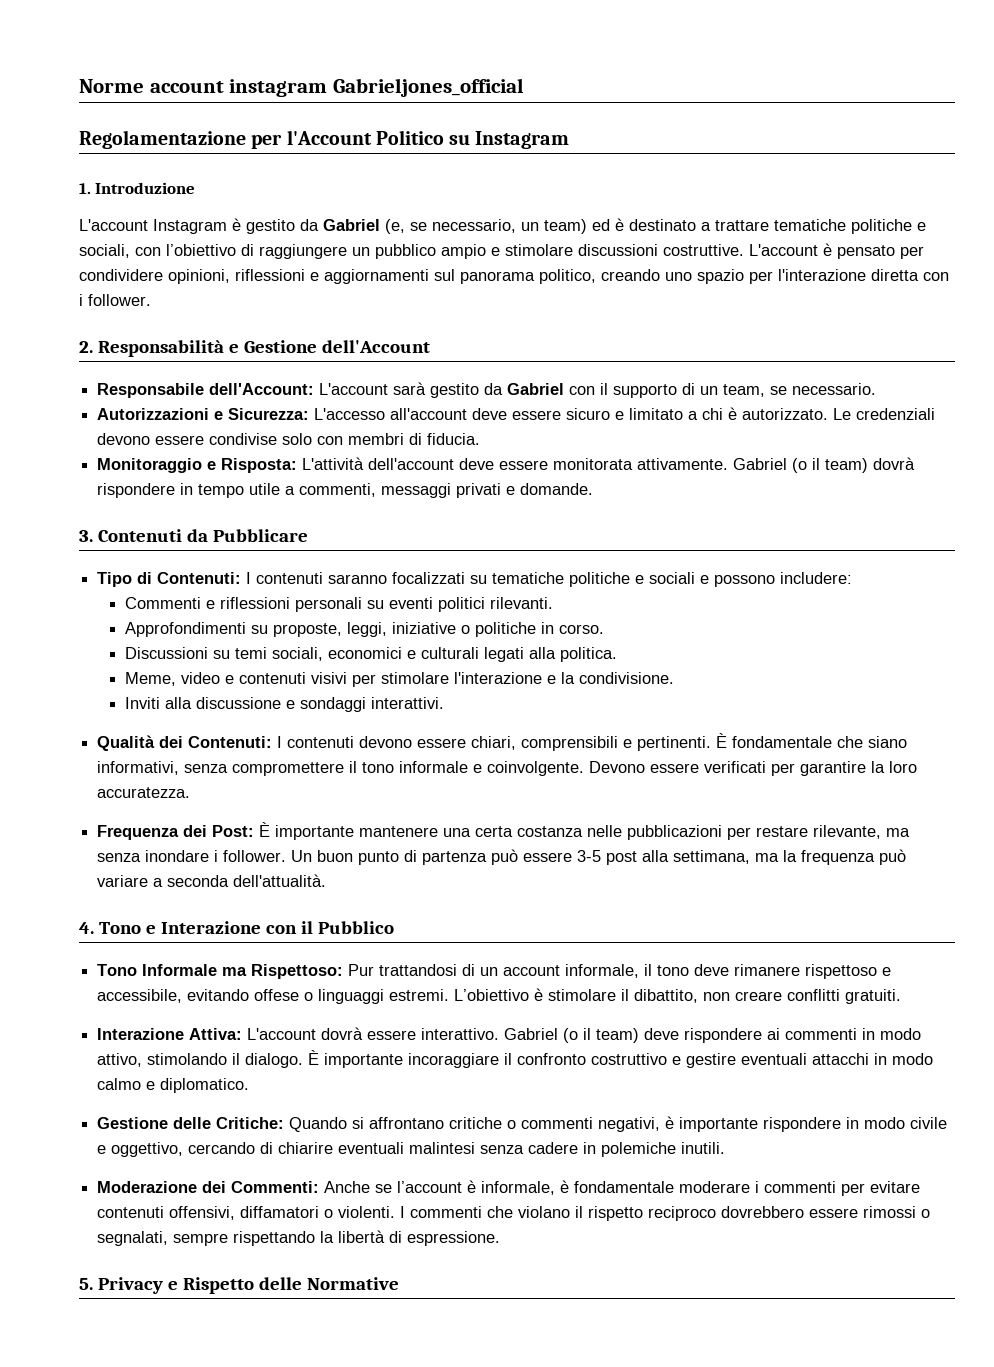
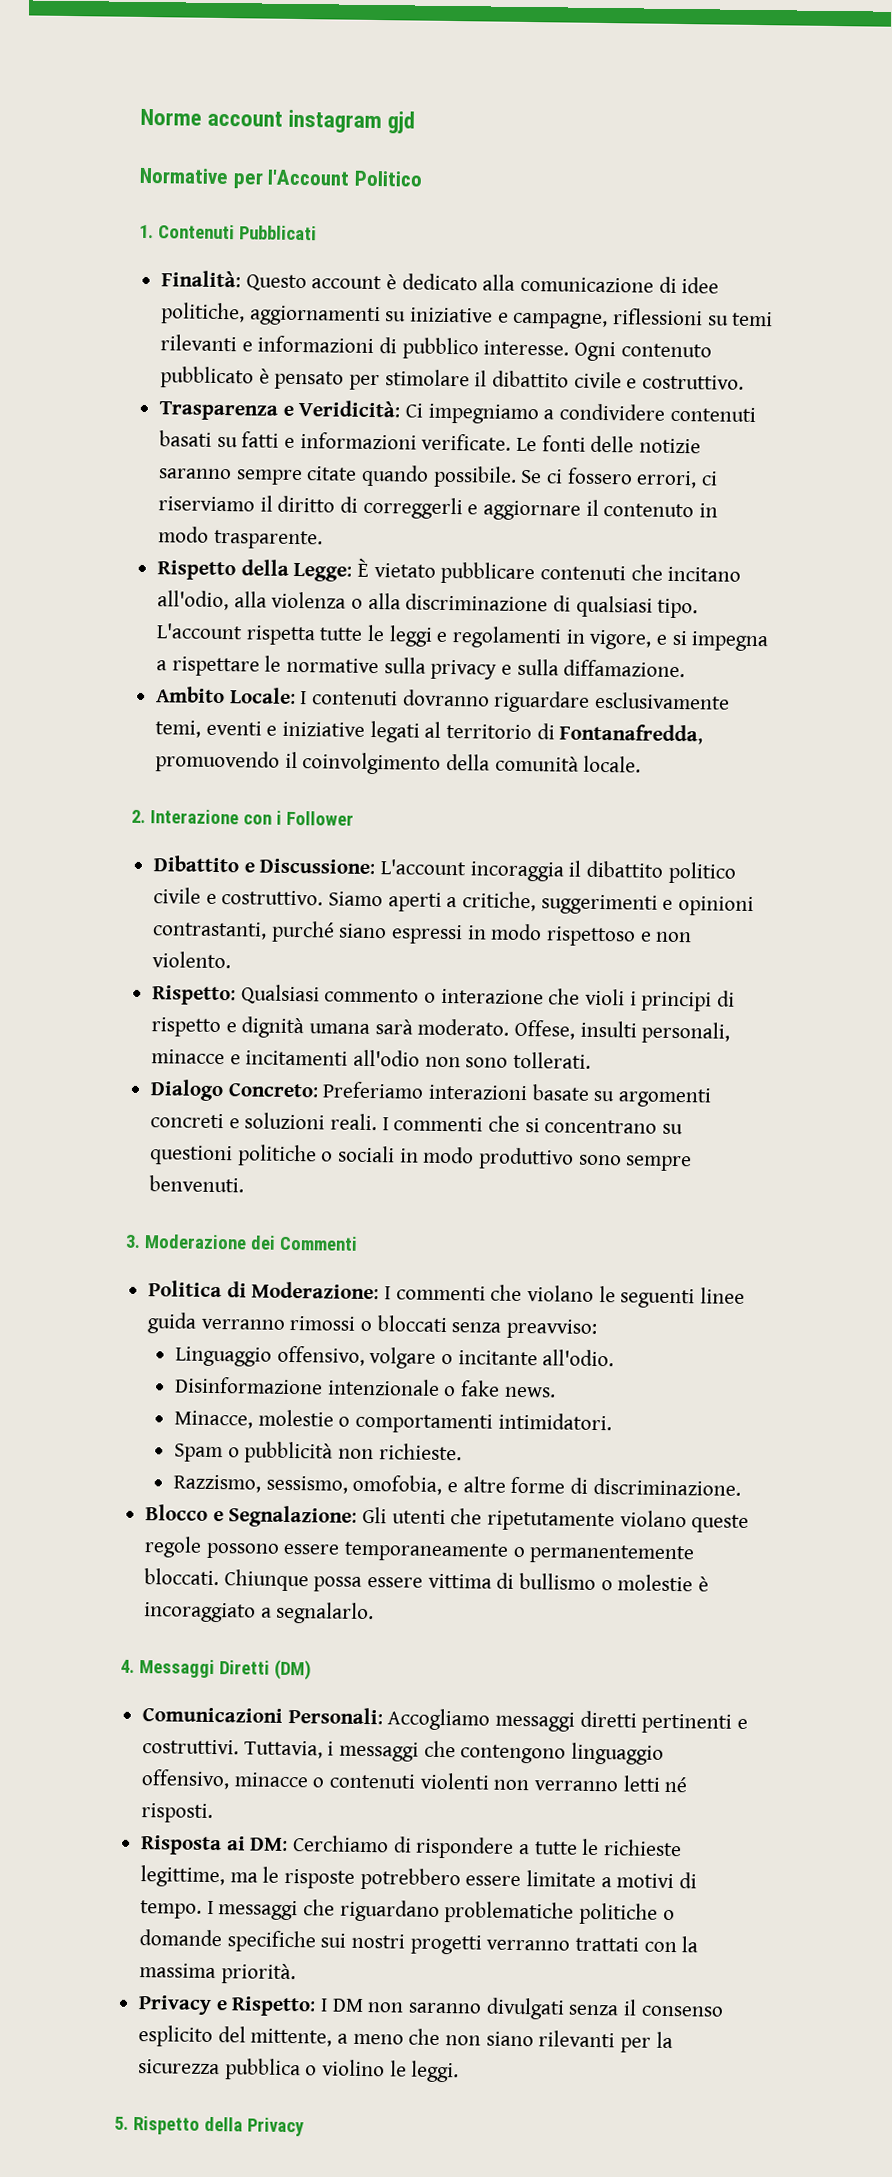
[332,78,524,97] [79,130,246,149] Gabrieljones_official // Regolamentazione -> [387,111,416,134] [139,167,229,185] gjd // Normative
[449,131,570,149] su Instagram -> (423, 178) none
[95,182,196,194] [79,218,926,234] [79,243,924,259] [79,269,949,284] [79,294,151,306] [79,340,430,357] [97,382,877,398] [97,407,936,420] [97,433,481,445] [97,457,916,473] [97,483,594,498] [79,529,308,542] [97,572,853,587] [124,597,553,612] [124,622,604,637] [124,647,617,662] [124,672,674,687] [124,697,444,712] [97,733,908,751] [97,761,918,776] [97,787,191,798] [97,822,911,840] [97,849,907,865] [97,874,327,887] [79,921,394,934] [97,964,892,979] [97,988,902,1004] [97,1027,922,1043] [97,1050,934,1068] [97,1078,250,1093] [97,1116,948,1132] [97,1142,726,1157] [97,1180,921,1196] [97,1206,931,1221] [97,1230,501,1246] [79,1277,399,1294] Introduzione // L'account Instagram è gestito da Gabriel (e, se necessario, un team) ed è destinato a trattare tematiche politiche e sociali, con l’obiettivo di raggiungere un pubblico ampio e stimolare discussioni costruttive. L'account è pensato per condividere opinioni, riflessioni e aggiornamenti sul panorama politico, creando uno spazio per l'interazione diretta con i follower. // 2. Responsabilità e Gestione dell'Account // Responsabile dell'Account: L'account sarà gestito da Gabriel con il supporto di un team, se necessario. // Autorizzazioni e Sicurezza: L'accesso all'account deve essere sicuro e limitato a chi è autorizzato. Le credenziali devono essere condivise solo con membri di fiducia. // Monitoraggio e Risposta: L'attività dell'account deve essere monitorata attivamente. Gabriel (o il team) dovrà rispondere in tempo utile a commenti, messaggi privati e domande. // 3. Contenuti da Pubblicare // Tipo di Contenuti: I contenuti saranno focalizzati su tematiche politiche e sociali e possono includere: // Commenti e riflessioni personali su eventi politici rilevanti. // Approfondimenti su proposte, leggi, iniziative o politiche in corso. // Discussioni su temi sociali, economici e culturali legati alla politica. // Meme, video e contenuti visivi per stimolare l'interazione e la condivisione. // Inviti alla discussione e sondaggi interattivi. // Qualità dei Contenuti: I contenuti devono essere chiari, comprensibili e pertinenti. È fondamentale che siano informativi, senza compromettere il tono informale e coinvolgente. Devono essere verificati per garantire la loro accuratezza. // Frequenza dei Post: È importante mantenere una certa costanza nelle pubblicazioni per restare rilevante, ma senza inondare i follower. Un buon punto di partenza può essere 3-5 post alla settimana, ma la frequenza può variare a seconda dell'attualità. // 4. Tono e Interazione con il Pubblico // Tono Informale ma Rispettoso: Pur trattandosi di un account informale, il tono deve rimanere rispettoso e accessibile, evitando offese o linguaggi estremi. L’obiettivo è stimolare il dibattito, non creare conflitti gratuiti. // Interazione Attiva: L'account dovrà essere interattivo. Gabriel (o il team) deve rispondere ai commenti in modo attivo, stimolando il dialogo. È importante incoraggiare il confronto costruttivo e gestire eventuali attacchi in modo calmo e diplomatico. // Gestione delle Critiche: Quando si affrontano critiche o commenti negativi, è importante rispondere in modo civile e oggettivo, cercando di chiarire eventuali malintesi senza cadere in polemiche inutili. // Moderazione dei Commenti: Anche se l’account è informale, è fondamentale moderare i commenti per evitare contenuti offensivi, diffamatori o violenti. I commenti che violano il rispetto reciproco dovrebbero essere rimossi o segnalati, sempre rispettando la libertà di espressione. // 5. Privacy e Rispetto delle Normative -> [157,224,317,241] [161,270,720,294] [160,302,774,330] [160,334,712,362] [160,366,745,391] [159,400,756,425] [159,430,702,454] [158,464,719,489] [158,495,719,521] [158,526,323,550] [157,557,742,585] [157,590,699,619] [156,623,770,652] [156,655,686,680] [156,686,731,713] [155,720,704,745] [155,750,642,775] [131,809,354,826] [153,855,736,884] [153,887,755,917] [152,920,693,947] [152,951,232,969] [152,984,736,1012] [151,1016,731,1044] [151,1049,592,1069] [150,1079,713,1108] [150,1112,684,1135] [149,1144,693,1172] [149,1175,245,1193] [125,1234,358,1251] [148,1280,746,1309] [147,1312,598,1340] [174,1345,615,1369] [173,1376,556,1398] [173,1409,612,1434] [173,1441,462,1464] [172,1474,741,1496] [145,1504,750,1534] [144,1536,696,1565] [144,1568,710,1592] [144,1601,375,1625] [120,1659,312,1681] [142,1706,749,1734] [142,1739,665,1765] [141,1769,689,1793] [141,1803,214,1824] [140,1835,683,1859] [140,1865,698,1891] [140,1899,675,1925] [139,1929,699,1955] [139,1963,296,1985] [138,1995,724,2020] [138,2025,673,2053] [138,2058,460,2083] [114,2115,304,2137] Contenuti Pubblicati // Finalità: Questo account è dedicato alla comunicazione di idee politiche, aggiornamenti su iniziative e campagne, riflessioni su temi rilevanti e informazioni di pubblico interesse. Ogni contenuto pubblicato è pensato per stimolare il dibattito civile e costruttivo. // Trasparenza e Veridicità: Ci impegniamo a condividere contenuti basati su fatti e informazioni verificate. Le fonti delle notizie saranno sempre citate quando possibile. Se ci fossero errori, ci riserviamo il diritto di correggerli e aggiornare il contenuto in modo trasparente. // Rispetto della Legge: È vietato pubblicare contenuti che incitano all'odio, alla violenza o alla discriminazione di qualsiasi tipo. L'account rispetta tutte le leggi e regolamenti in vigore, e si impegna a rispettare le normative sulla privacy e sulla diffamazione. // Ambito Locale: I contenuti dovranno riguardare esclusivamente temi, eventi e iniziative legati al territorio di Fontanafredda, promuovendo il coinvolgimento della comunità locale. // 2. Interazione con i Follower // Dibattito e Discussione: L'account incoraggia il dibattito politico civile e costruttivo. Siamo aperti a critiche, suggerimenti e opinioni contrastanti, purché siano espressi in modo rispettoso e non violento. // Rispetto: Qualsiasi commento o interazione che violi i principi di rispetto e dignità umana sarà moderato. Offese, insulti personali, minacce e incitamenti all'odio non sono tollerati. // Dialogo Concreto: Preferiamo interazioni basate su argomenti concreti e soluzioni reali. I commenti che si concentrano su questioni politiche o sociali in modo produttivo sono sempre benvenuti. // 3. Moderazione dei Commenti // Politica di Moderazione: I commenti che violano le seguenti linee guida verranno rimossi o bloccati senza preavviso: // Linguaggio offensivo, volgare o incitante all'odio. // Disinformazione intenzionale o fake news. // Minacce, molestie o comportamenti intimidatori. // Spam o pubblicità non richieste. // Razzismo, sessismo, omofobia, e altre forme di discriminazione. // Blocco e Segnalazione: Gli utenti che ripetutamente violano queste regole possono essere temporaneamente o permanentemente bloccati. Chiunque possa essere vittima di bullismo o molestie è incoraggiato a segnalarlo. // 4. Messaggi Diretti (DM) // Comunicazioni Personali: Accogliamo messaggi diretti pertinenti e costruttivi. Tuttavia, i messaggi che contengono linguaggio offensivo, minacce o contenuti violenti non verranno letti né risposti. // Risposta ai DM: Cerchiamo di rispondere a tutte le richieste legittime, ma le risposte potrebbero essere limitate a motivi di tempo. I messaggi che riguardano problematiche politiche o domande specifiche sui nostri progetti verranno trattati con la massima priorità. // Privacy e Rispetto: I DM non saranno divulgati senza il consenso esplicito del mittente, a meno che non siano rilevanti per la sicurezza pubblica o violino le leggi. // 5. Rispetto della Privacy

